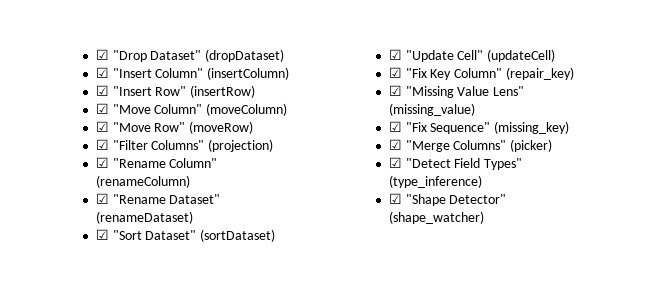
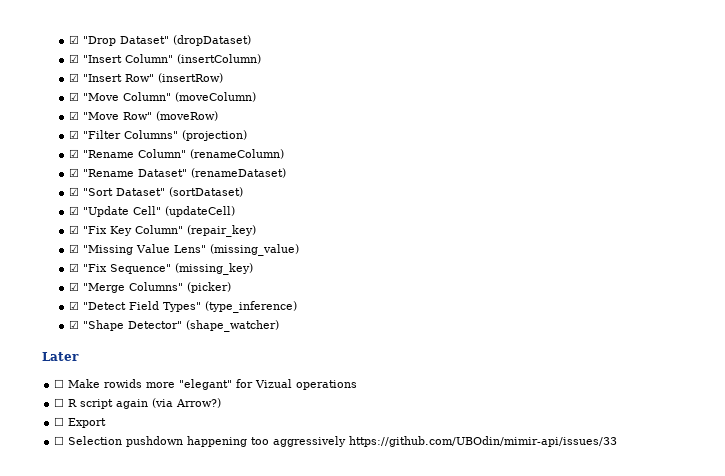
(484, 217) none -> [42,352,79,361] [54,379,358,390] [54,398,222,409] [54,417,107,428] [54,436,618,447] // Later // ☐ Make rowids more "elegant" for Vizual operations // ☐ R script again (via Arrow?) // ☐ Export // ☐ Selection pushdown happening too aggressively https://github.com/UBOdin/mimir-api/issues/33

